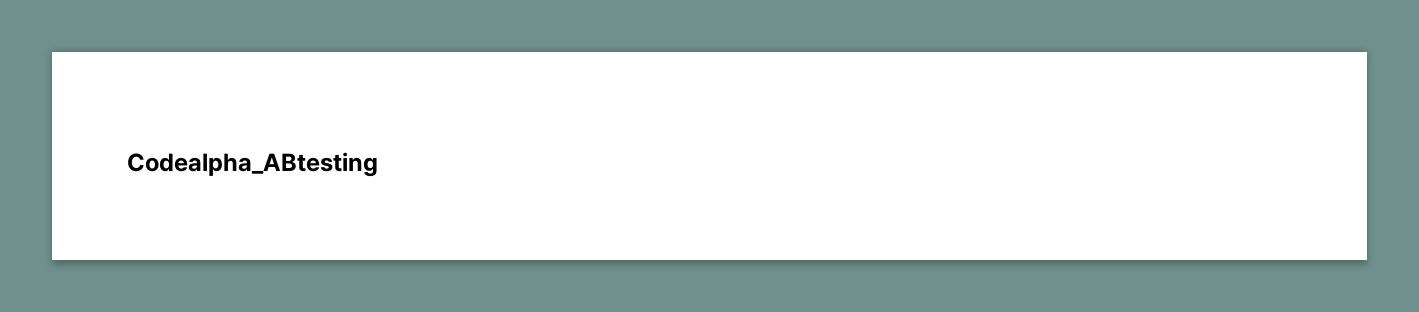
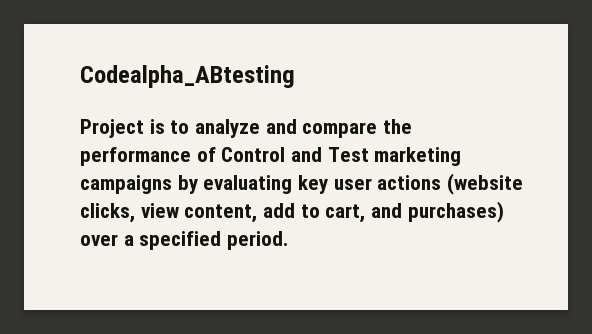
(378, 164) none -> [80,119,413,138] [80,147,462,166] [80,173,524,195] [80,201,504,223] [80,231,289,250] // Project is to analyze and compare the performance of Control and Test marketing campaigns by evaluating key user actions (website clicks, view content, add to cart, and purchases) over a specified period.

